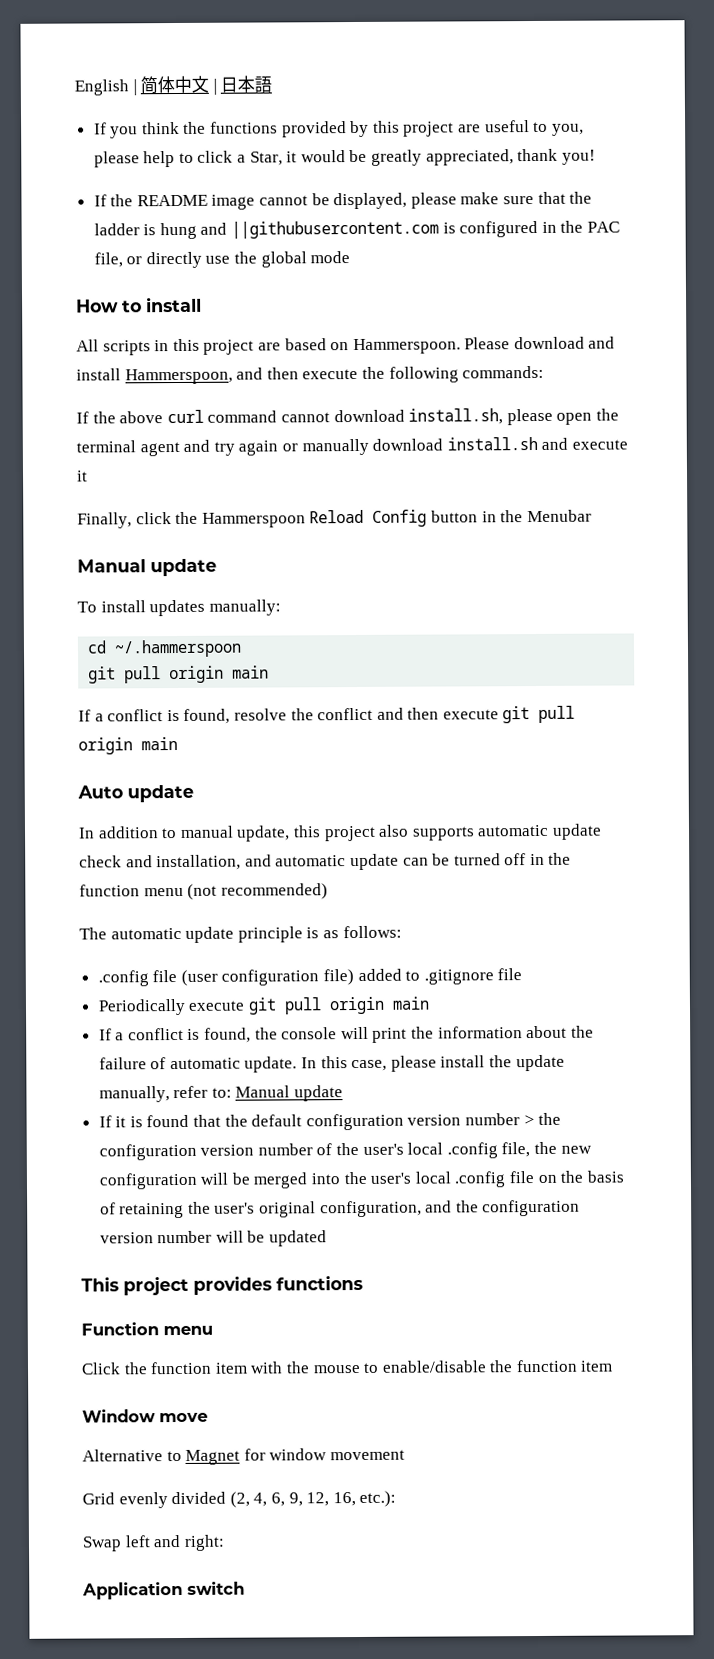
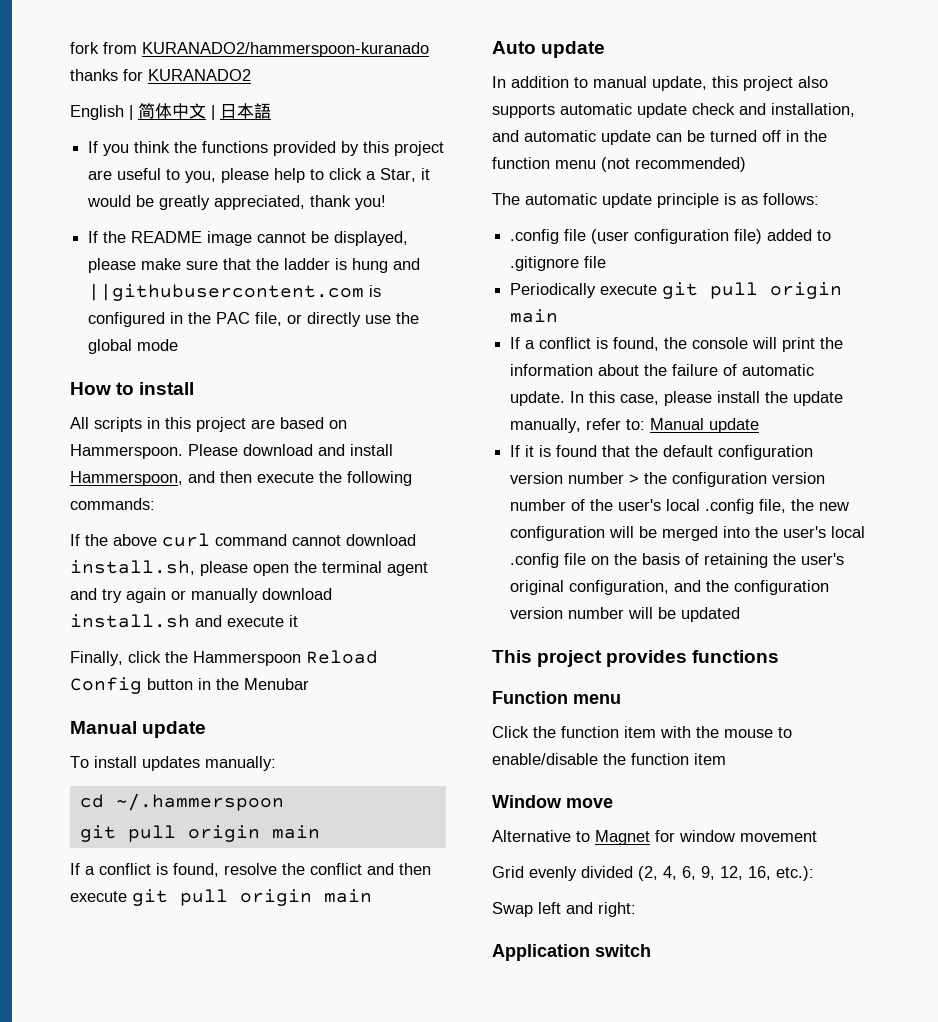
(74, 87) none -> [70,42,429,57] [70,69,251,81] fork from KURANADO2/hammerspoon-kuranado thanks for KURANADO2 //

